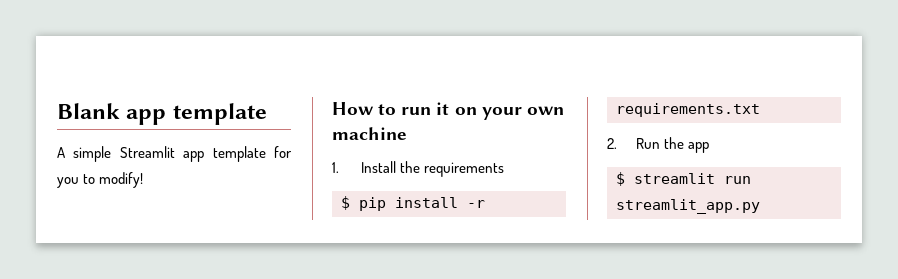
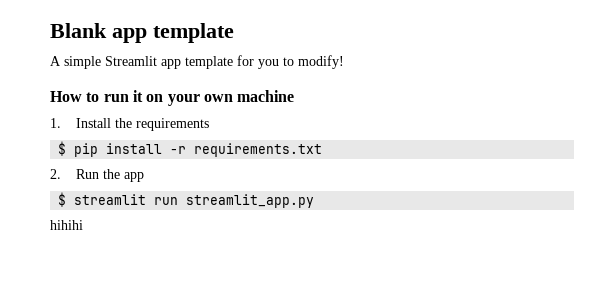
(760, 206) none -> [50,220,83,230] // hihihi

